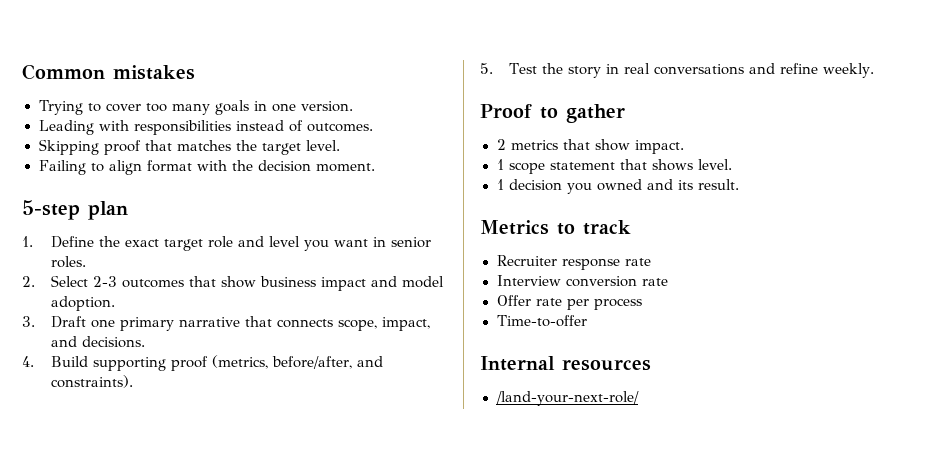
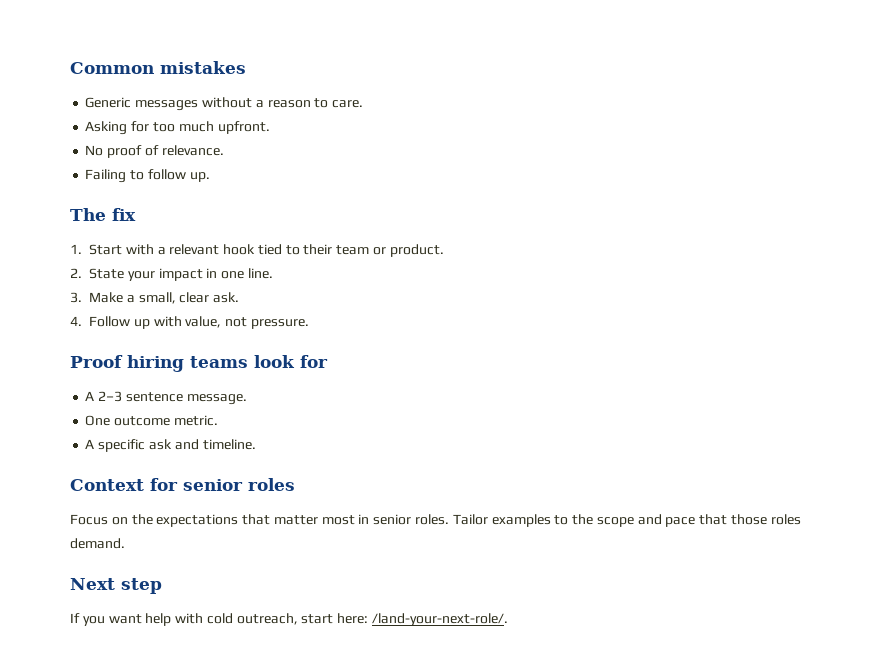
[38,100,354,115] [38,120,373,135] [38,139,340,155] [38,160,375,175] [22,200,128,220] [22,236,431,251] [50,256,86,268] [22,275,444,291] [50,296,115,311] [22,316,430,331] [50,336,145,348] [22,355,383,371] [50,375,133,388] [480,63,874,78] [480,104,625,123] [496,139,684,154] [496,159,732,174] [496,179,739,194] [480,220,631,235] [496,255,651,270] [496,275,668,287] [496,295,642,310] [496,315,587,327] [480,356,651,371] [495,391,639,406] Trying to cover too many goals in one version. // Leading with responsibilities instead of outcomes. // Skipping proof that matches the target level. // Failing to align format with the decision moment. // 5-step plan // 1. Define the exact target role and level you want in senior roles. // 2. Select 2-3 outcomes that show business impact and model adoption. // 3. Draft one primary narrative that connects scope, impact, and decisions. // 4. Build supporting proof (metrics, before/after, and constraints). // 5. Test the story in real conversations and refine weekly. // Proof to gather // 2 metrics that show impact. // 1 scope statement that shows level. // 1 decision you owned and its result. // Metrics to track // Recruiter response rate // Interview conversion rate // Offer rate per process // Time-to-offer // Internal resources // /land-your-next-role/ -> [85,97,364,111] [85,121,270,135] [85,145,224,158] [85,169,210,183] [70,208,136,221] [70,244,444,257] [70,268,273,281] [70,292,240,304] [70,316,309,329] [70,355,328,372] [85,391,247,405] [85,415,218,426] [85,439,256,452] [70,478,295,491] [70,514,801,527] [70,538,125,549] [70,578,162,594] [70,613,509,626] Generic messages without a reason to care. // Asking for too much upfront. // No proof of relevance. // Failing to follow up. // The fix // 1. Start with a relevant hook tied to their team or product. // 2. State your impact in one line. // 3. Make a small, clear ask. // 4. Follow up with value, not pressure. // Proof hiring teams look for // A 2–3 sentence message. // One outcome metric. // A specific ask and timeline. // Context for senior roles // Focus on the expectations that matter most in senior roles. Tailor examples to the scope and pace that those roles demand. // Next step // If you want help with cold outreach, start here: /land-your-next-role/.

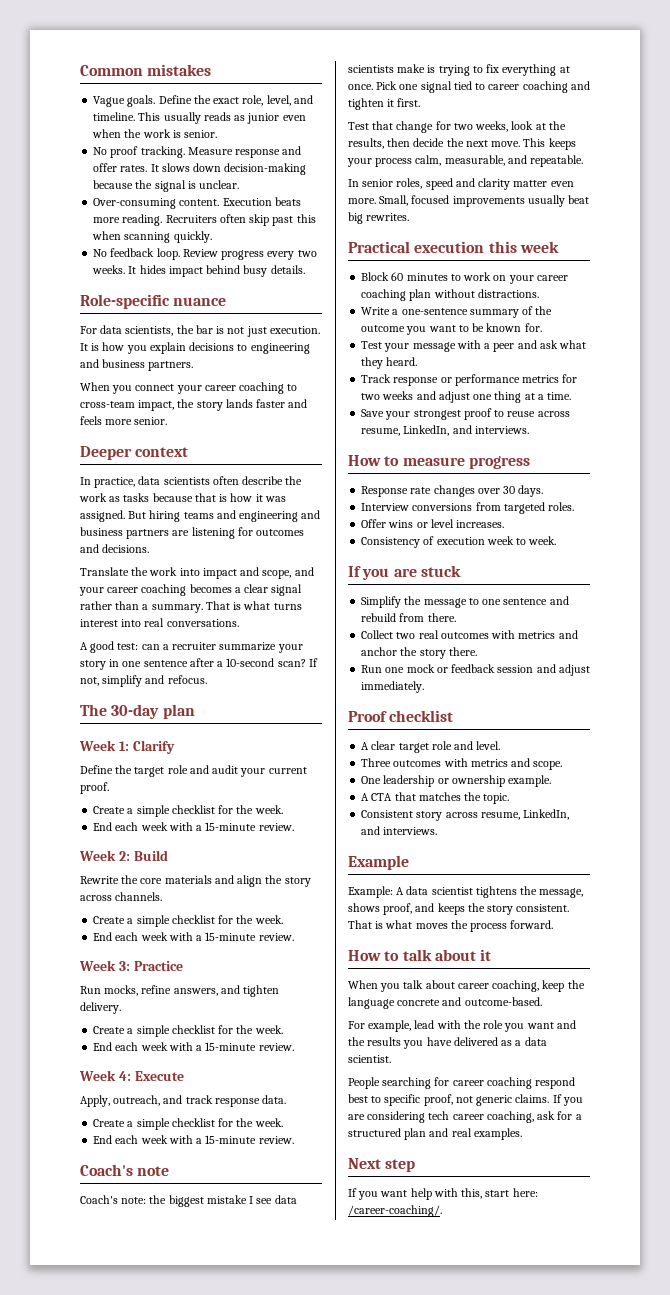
[85,97,364,111] [85,121,270,135] [85,145,224,158] [85,169,210,183] [70,208,136,221] [70,244,444,257] [70,268,273,281] [70,292,240,304] [70,316,309,329] [70,355,328,372] [85,391,247,405] [85,415,218,426] [85,439,256,452] [70,478,295,491] [70,514,801,527] [70,538,125,549] Generic messages without a reason to care. // Asking for too much upfront. // No proof of relevance. // Failing to follow up. // The fix // 1. Start with a relevant hook tied to their team or product. // 2. State your impact in one line. // 3. Make a small, clear ask. // 4. Follow up with value, not pressure. // Proof hiring teams look for // A 2–3 sentence message. // One outcome metric. // A specific ask and timeline. // Context for senior roles // Focus on the expectations that matter most in senior roles. Tailor examples to the scope and pace that those roles demand. -> [93,95,313,107] [93,112,306,124] [92,129,218,138] [93,146,302,158] [93,163,307,175] [93,180,240,192] [93,197,301,209] [93,214,316,226] [92,231,212,243] [93,248,317,260] [92,265,305,277] [80,294,227,309] [80,325,320,337] [80,342,310,354] [80,359,194,371] [80,382,298,394] [80,399,308,411] [80,416,168,425] [80,446,189,460] [80,476,303,488] [79,493,286,502] [80,510,321,522] [80,527,305,539] [80,544,150,553] [80,567,314,579] [79,584,303,596] [80,601,302,613] [80,618,239,627] [80,641,303,653] [80,658,318,670] [80,675,207,687] [80,704,195,719] [79,740,175,754] [80,765,307,777] [80,782,109,794] [93,805,283,817] [93,822,294,831] [79,850,168,861] [80,875,311,887] [80,892,163,901] [93,915,283,927] [93,932,294,941] [79,960,183,971] [80,985,280,997] [80,1002,121,1014] [93,1025,283,1037] [93,1042,294,1051] [79,1070,184,1081] [80,1095,287,1107] [93,1118,283,1130] [93,1135,294,1144] [80,1164,170,1176] [80,1195,297,1207] [348,64,570,76] [348,81,590,93] [348,98,421,110] [348,121,566,133] [348,138,576,150] [347,155,584,167] [348,178,574,190] [348,195,590,207] [348,212,410,224] [348,241,559,253] [361,272,568,284] [361,289,539,301] [361,306,553,318] [361,323,542,335] [361,340,587,352] [361,357,418,369] [361,374,578,386] [361,391,572,403] [361,408,570,420] [361,425,529,436] [348,455,530,469] [361,485,544,497] [361,502,575,514] [361,519,505,528] [361,536,557,548] [348,565,461,580] [361,596,569,608] [361,613,456,622] [361,630,578,639] [361,647,477,659] [361,664,590,676] [361,681,425,693] [348,710,454,722] [361,741,501,753] [361,758,563,770] [361,775,552,787] [361,792,510,804] [361,809,570,821] [361,826,438,835] [348,855,409,870] [348,886,584,898] [348,903,570,915] [348,920,554,932] [348,949,492,961] [348,980,585,992] [348,997,542,1009] [348,1020,576,1032] [348,1037,547,1049] [348,1055,391,1063] [348,1077,576,1089] [348,1094,583,1106] [348,1111,582,1123] [348,1128,522,1140] Vague goals. Define the exact role, level, and timeline. This usually reads as junior even when the work is senior. // No proof tracking. Measure response and offer rates. It slows down decision-making because the signal is unclear. // Over-consuming content. Execution beats more reading. Recruiters often skip past this when scanning quickly. // No feedback loop. Review progress every two weeks. It hides impact behind busy details. // Role-specific nuance // For data scientists, the bar is not just execution. It is how you explain decisions to engineering and business partners. // When you connect your career coaching to cross-team impact, the story lands faster and feels more senior. // Deeper context // In practice, data scientists often describe the work as tasks because that is how it was assigned. But hiring teams and engineering and business partners are listening for outcomes and decisions. // Translate the work into impact and scope, and your career coaching becomes a clear signal rather than a summary. That is what turns interest into real conversations. // A good test: can a recruiter summarize your story in one sentence after a 10-second scan? If not, simplify and refocus. // The 30-day plan // Week 1: Clarify // Define the target role and audit your current proof. // Create a simple checklist for the week. // End each week with a 15-minute review. // Week 2: Build // Rewrite the core materials and align the story across channels. // Create a simple checklist for the week. // End each week with a 15-minute review. // Week 3: Practice // Run mocks, refine answers, and tighten delivery. // Create a simple checklist for the week. // End each week with a 15-minute review. // Week 4: Execute // Apply, outreach, and track response data. // Create a simple checklist for the week. // End each week with a 15-minute review. // Coach's note // Coach's note: the biggest mistake I see data scientists make is trying to fix everything at once. Pick one signal tied to career coaching and tighten it first. // Test that change for two weeks, look at the results, then decide the next move. This keeps your process calm, measurable, and repeatable. // In senior roles, speed and clarity matter even more. Small, focused improvements usually beat big rewrites. // Practical execution this week // Block 60 minutes to work on your career coaching plan without distractions. // Write a one-sentence summary of the outcome you want to be known for. // Test your message with a peer and ask what they heard. // Track response or performance metrics for two weeks and adjust one thing at a time. // Save your strongest proof to reuse across resume, LinkedIn, and interviews. // How to measure progress // Response rate changes over 30 days. // Interview conversions from targeted roles. // Offer wins or level increases. // Consistency of execution week to week. // If you are stuck // Simplify the message to one sentence and rebuild from there. // Collect two real outcomes with metrics and anchor the story there. // Run one mock or feedback session and adjust immediately. // Proof checklist // A clear target role and level. // Three outcomes with metrics and scope. // One leadership or ownership example. // A CTA that matches the topic. // Consistent story across resume, LinkedIn, and interviews. // Example // Example: A data scientist tightens the message, shows proof, and keeps the story consistent. That is what moves the process forward. // How to talk about it // When you talk about career coaching, keep the language concrete and outcome-based. // For example, lead with the role you want and the results you have delivered as a data scientist. // People searching for career coaching respond best to specific proof, not generic claims. If you are considering tech career coaching, ask for a structured plan and real examples.
[206,613,298,625] cold outreach, -> [461,1188,483,1199] this,
[372,613,509,626] /land-your-next-role/. -> [348,1205,442,1217] /career-coaching/.

